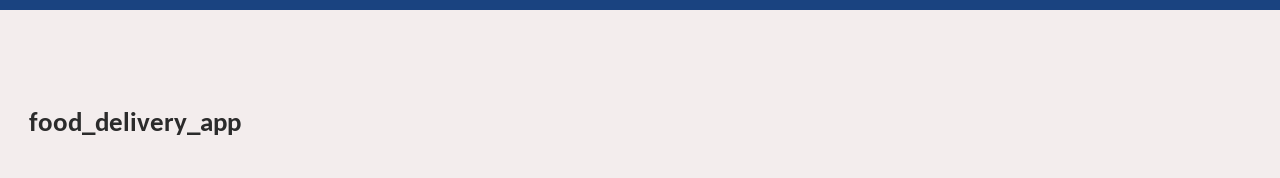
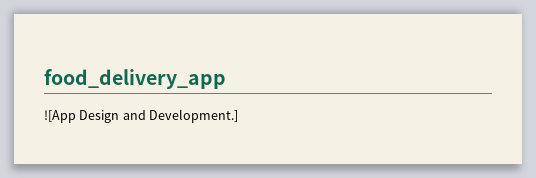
(241, 123) none -> [44,109,239,123] // ![App Design and Development.]

